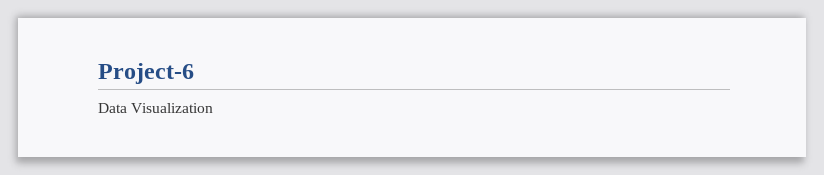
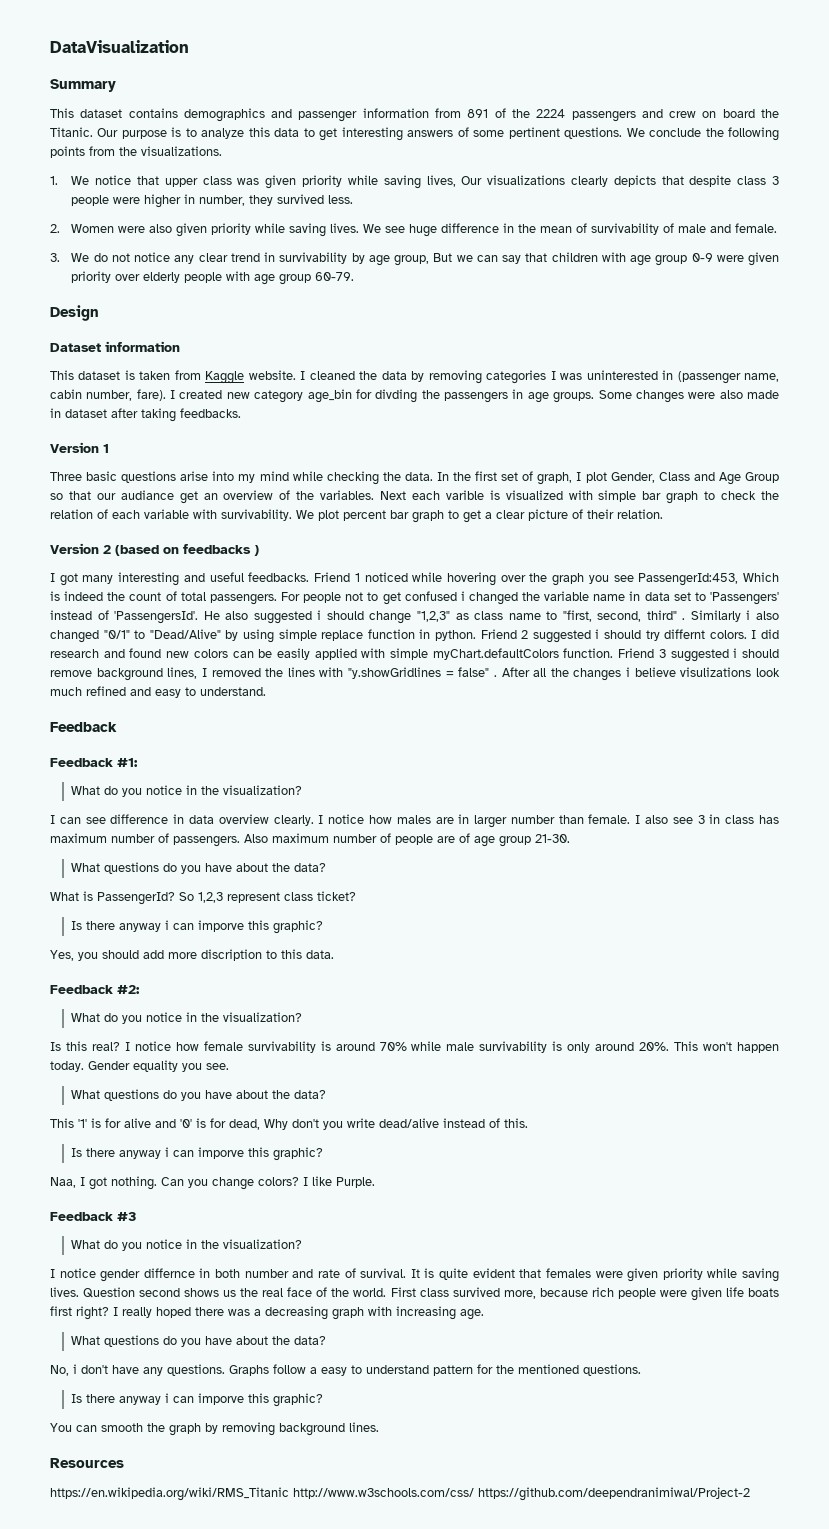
[98,63,194,84] [98,103,214,113] Project-6 // Data Visualization -> [50,40,189,53] [50,79,116,92] [50,108,779,122] [50,127,780,141] [50,146,222,158] [50,175,779,189] [71,194,354,208] [50,223,778,237] [50,252,779,266] [71,271,355,285] [50,305,99,321] [50,341,180,352] [50,370,780,384] [50,389,779,403] [50,408,241,422] [50,442,109,453] [50,471,779,485] [50,490,780,504] [50,509,663,523] [50,543,259,556] [50,572,779,586] [50,591,779,605] [50,610,779,624] [50,629,780,643] [50,648,780,662] [50,667,781,681] [50,686,266,698] [50,722,117,732] [50,758,138,767] [71,785,303,797] [50,814,779,828] [50,833,570,847] [71,862,327,874] [50,891,356,905] [71,920,324,934] [50,949,334,961] [50,985,140,994] [71,1012,303,1024] [50,1041,780,1053] [50,1060,229,1072] [71,1089,327,1101] [50,1118,528,1130] [71,1147,324,1161] [50,1176,375,1190] [50,1212,136,1221] [71,1239,303,1251] [50,1268,779,1282] [50,1287,779,1301] [50,1306,484,1320] [71,1335,327,1347] [50,1364,641,1376] [71,1393,324,1407] [50,1422,379,1436] [50,1458,124,1468] [50,1487,750,1501] DataVisualization // Summary // This dataset contains demographics and passenger information from 891 of the 2224 passengers and crew on board the Titanic. Our purpose is to analyze this data to get interesting answers of some pertinent questions. We conclude the following points from the visualizations. // 1. We notice that upper class was given priority while saving lives, Our visualizations clearly depicts that despite class 3 people were higher in number, they survived less. // 2. Women were also given priority while saving lives. We see huge difference in the mean of survivability of male and female. // 3. We do not notice any clear trend in survivability by age group, But we can say that children with age group 0-9 were given priority over elderly people with age group 60-79. // Design // Dataset information // This dataset is taken from Kaggle website. I cleaned the data by removing categories I was uninterested in (passenger name, cabin number, fare). I created new category age_bin for divding the passengers in age groups. Some changes were also made in dataset after taking feedbacks. // Version 1 // Three basic questions arise into my mind while checking the data. In the first set of graph, I plot Gender, Class and Age Group so that our audiance get an overview of the variables. Next each varible is visualized with simple bar graph to check the relation of each variable with survivability. We plot percent bar graph to get a clear picture of their relation. // Version 2 (based on feedbacks ) // I got many interesting and useful feedbacks. Friend 1 noticed while hovering over the graph you see PassengerId:453, Which is indeed the count of total passengers. For people not to get confused i changed the variable name in data set to 'Passengers' instead of 'PassengersId'. He also suggested i should change "1,2,3" as class name to "first, second, third" . Similarly i also changed "0/1" to "Dead/Alive" by using simple replace function in python. Friend 2 suggested i should try differnt colors. I did research and found new colors can be easily applied with simple myChart.defaultColors function. Friend 3 suggested i should remove background lines, I removed the lines with "y.showGridlines = false" . After all the changes i believe visulizations look much refined and easy to understand. // Feedback // Feedback #1: // What do you notice in the visualization? // I can see difference in data overview clearly. I notice how males are in larger number than female. I also see 3 in class has maximum number of passengers. Also maximum number of people are of age group 21-30. // What questions do you have about the data? // What is PassengerId? So 1,2,3 represent class ticket? // Is there anyway i can imporve this graphic? // Yes, you should add more discription to this data. // Feedback #2: // What do you notice in the visualization? // Is this real? I notice how female survivability is around 70% while male survivability is only around 20%. This won't happen today. Gender equality you see. // What questions do you have about the data? // This '1' is for alive and '0' is for dead, Why don't you write dead/alive instead of this. // Is there anyway i can imporve this graphic? // Naa, I got nothing. Can you change colors? I like Purple. // Feedback #3 // What do you notice in the visualization? // I notice gender differnce in both number and rate of survival. It is quite evident that females were given priority while saving lives. Question second shows us the real face of the world. First class survived more, because rich people were given life boats first right? I really hoped there was a decreasing graph with increasing age. // What questions do you have about the data? // No, i don't have any questions. Graphs follow a easy to understand pattern for the mentioned questions. // Is there anyway i can imporve this graphic? // You can smooth the graph by removing background lines. // Resources // https://en.wikipedia.org/wiki/RMS_Titanic http://www.w3schools.com/css/ https://github.com/deependranimiwal/Project-2

